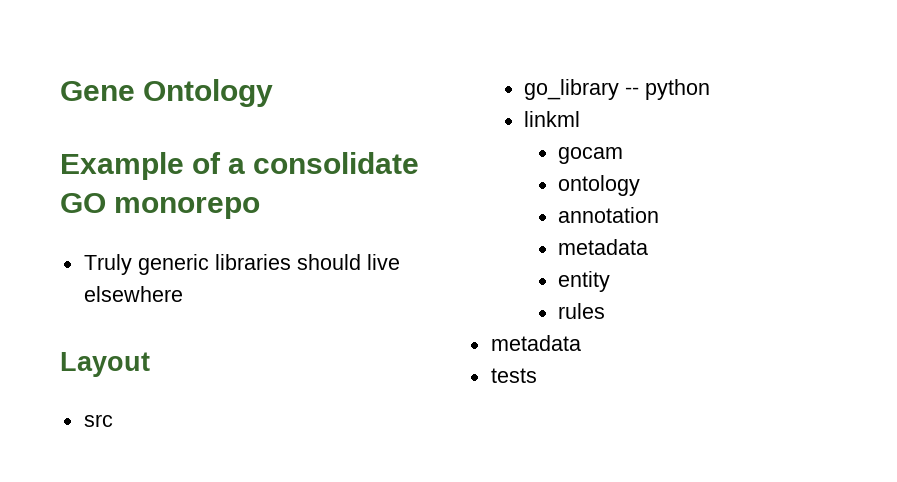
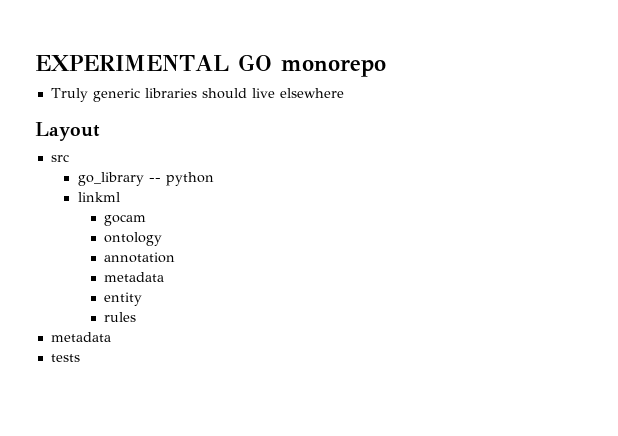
[60,79,274,107] [60,152,420,180] Gene Ontology // Example of a consolidate -> [35,55,229,71] EXPERIMENTAL

